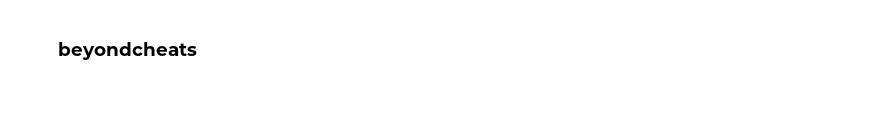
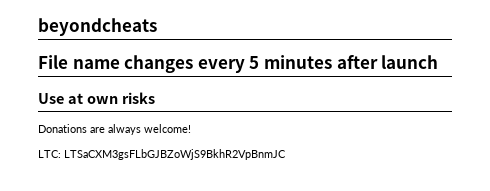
(197, 51) none -> [38,55,439,73] [38,92,155,104] [38,124,191,135] [38,149,286,160] // File name changes every 5 minutes after launch // Use at own risks // Donations are always welcome! // LTC: LTSaCXM3gsFLbGJBZoWjS9BkhR2VpBnmJC

